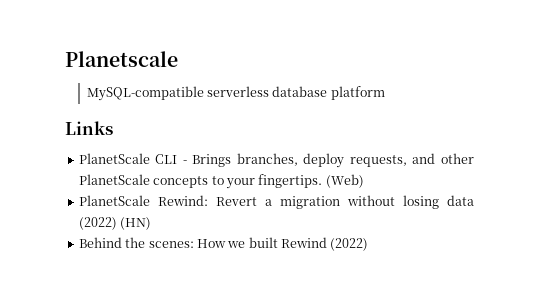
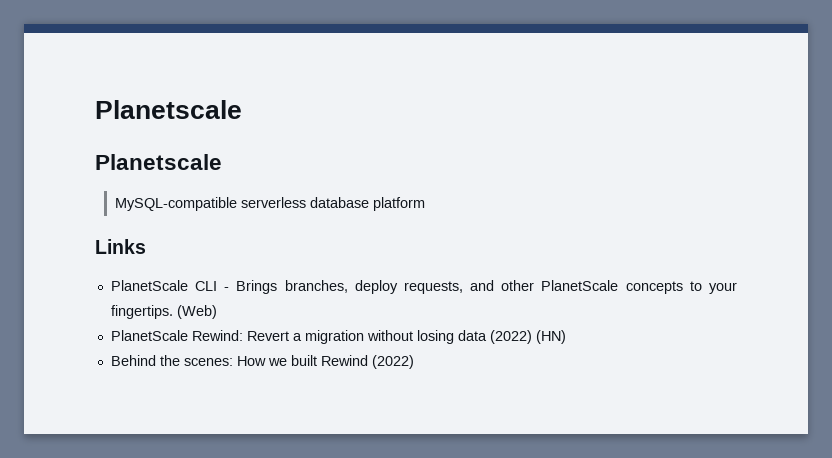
[65,51,178,67] Planetscale -> [95,100,242,119] [95,154,222,170] Planetscale // Planetscale

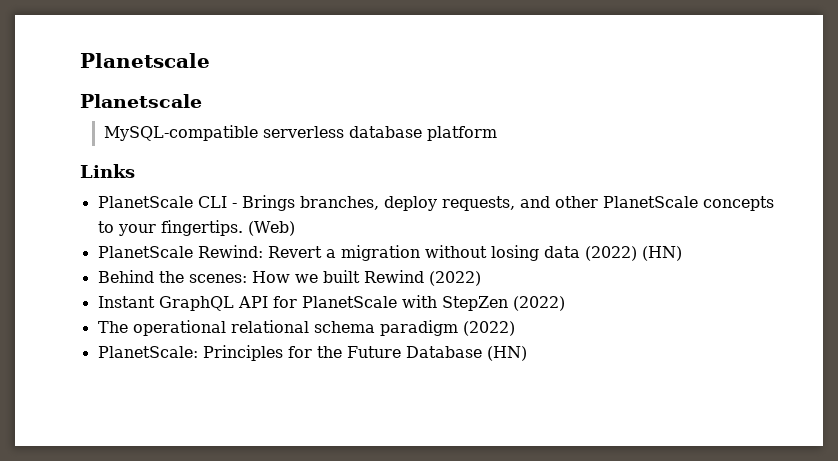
(414, 362) none -> [97,295,565,311] [97,320,515,336] [97,345,527,361] // Instant GraphQL API for PlanetScale with StepZen (2022) // The operational relational schema paradigm (2022) // PlanetScale: Principles for the Future Database (HN)

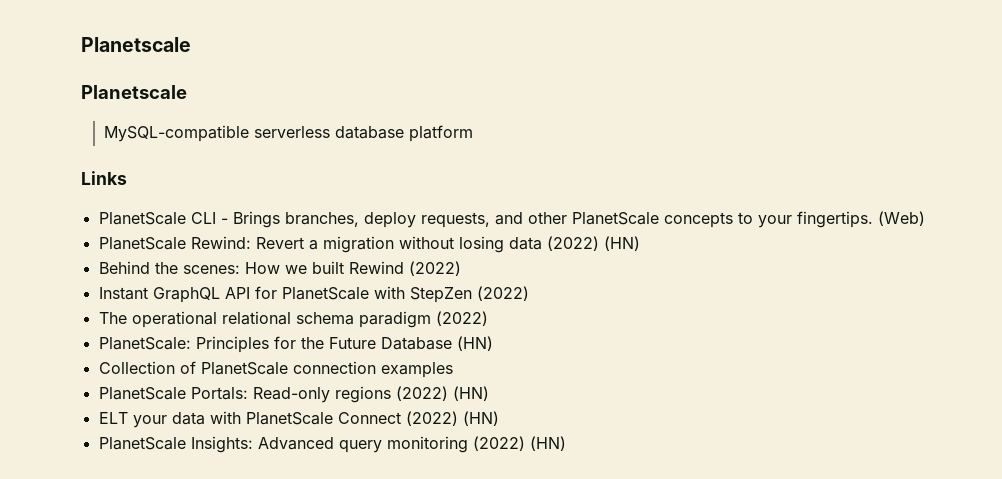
(527, 353) none -> [98,361,453,378] [98,386,489,403] [98,411,499,428] [98,436,566,453] // Collection of PlanetScale connection examples // PlanetScale Portals: Read-only regions (2022) (HN) // ELT your data with PlanetScale Connect (2022) (HN) // PlanetScale Insights: Advanced query monitoring (2022) (HN)

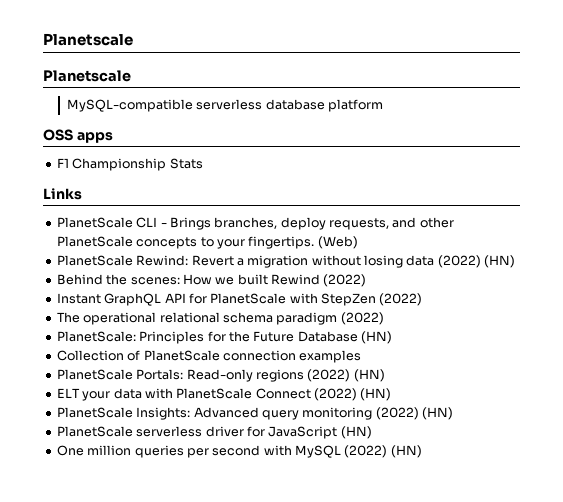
(474, 133) none -> [43,129,113,143] [56,158,203,171] // OSS apps // F1 Championship Stats
(566, 443) none -> [56,426,372,439] [56,445,422,458] // PlanetScale serverless driver for JavaScript (HN) // One million queries per second with MySQL (2022) (HN)

